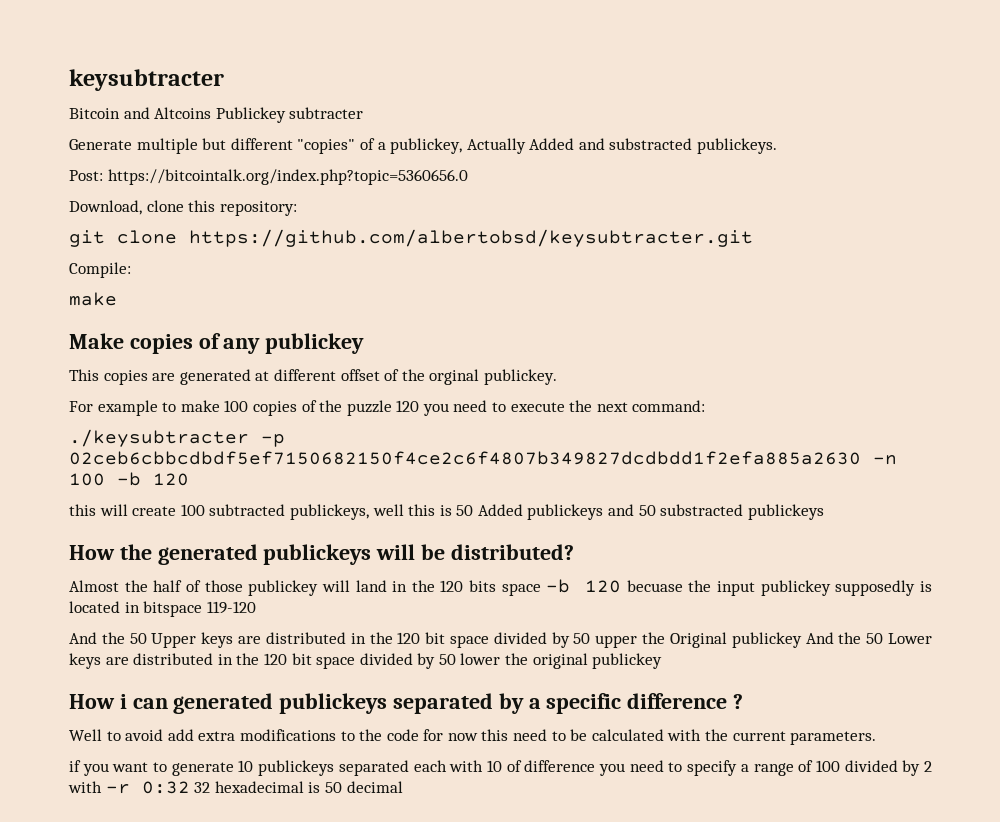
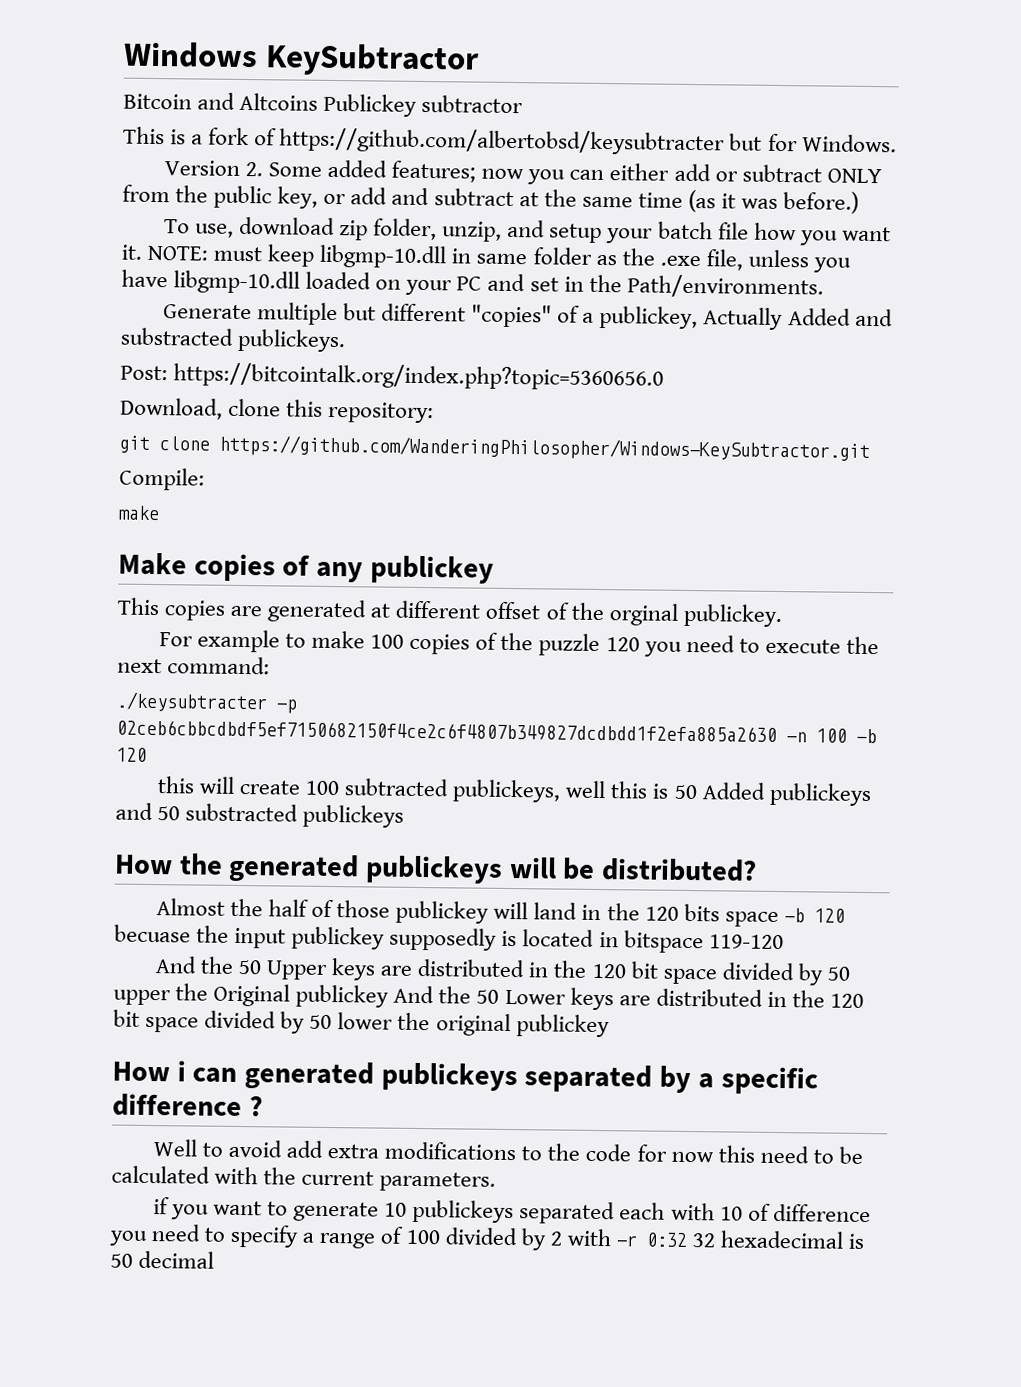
[69,69,224,91] keysubtracter -> [123,41,480,77] Windows KeySubtractor
[289,107,364,119] subtracter -> [421,94,524,114] [123,126,897,156] [163,159,882,185] [122,184,860,214] [163,216,891,246] [121,244,851,273] [121,269,824,299] subtractor // This is a fork of https://github.com/albertobsd/keysubtracter but for Windows. // Version 2. Some added features; now you can either add or subtract ONLY from the public key, or add and subtract at the same time (as it was before.) // To use, download zip folder, unzip, and setup your batch file how you want it. NOTE: must keep libgmp-10.dll in same folder as the .exe file, unless you have libgmp-10.dll loaded on your PC and set in the Path/environments.
[189,229,753,247] https://github.com/albertobsd/keysubtracter.git -> [219,434,870,462] https://github.com/WanderingPhilosopher/Windows-KeySubtractor.git

